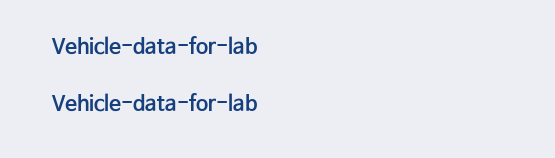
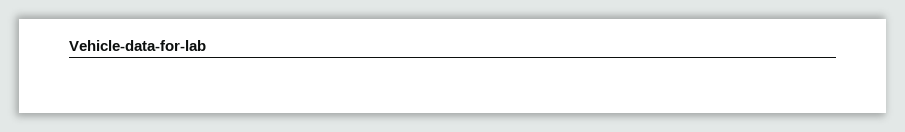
[51,36,257,55] [51,93,257,112] Vehicle-data-for-lab // Vehicle-data-for-lab -> [69,40,206,51] Vehicle-data-for-lab

